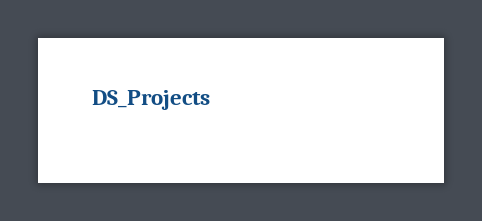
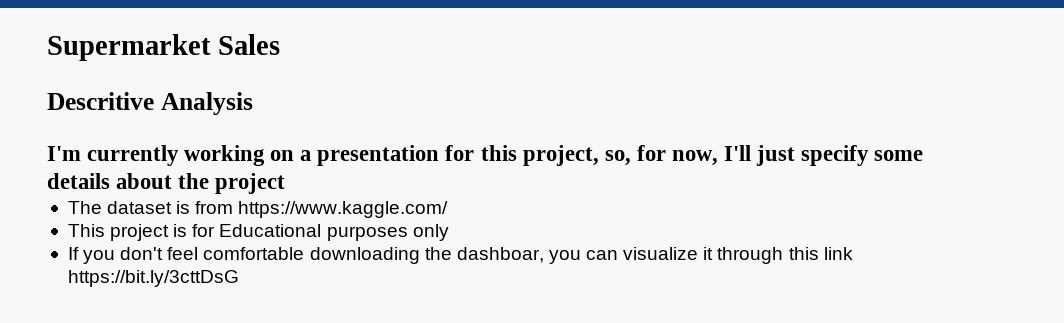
[92,90,210,110] DS_Projects -> [47,34,280,61] [47,92,253,115] [47,145,924,166] [47,173,286,194] [67,201,449,218] [67,224,449,241] [67,247,853,264] [67,270,239,287] Supermarket Sales // Descritive Analysis // I'm currently working on a presentation for this project, so, for now, I'll just specify some details about the project // The dataset is from https://www.kaggle.com/ // This project is for Educational purposes only // If you don't feel comfortable downloading the dashboar, you can visualize it through this link https://bit.ly/3cttDsG

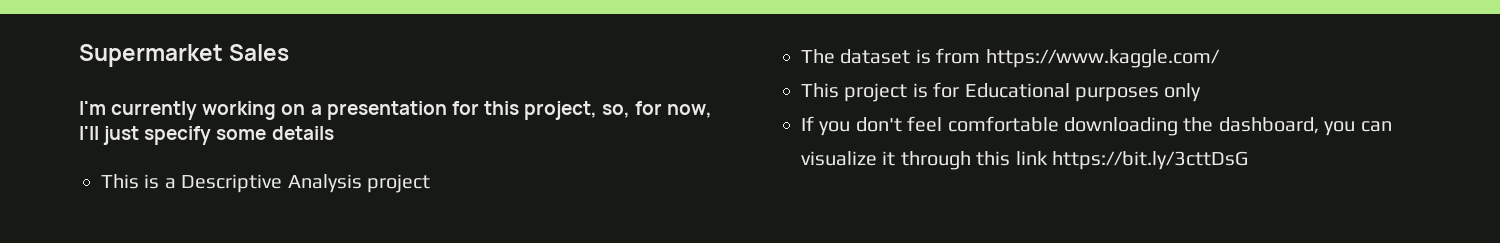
[47,92,253,115] // Descritive Analysis -> (290, 52) none
[116,173,210,189] about the -> [101,174,362,193] // This is a Descriptive Analysis
[456,247,544,263] dashboar, -> [1218,117,1319,134] dashboard,

